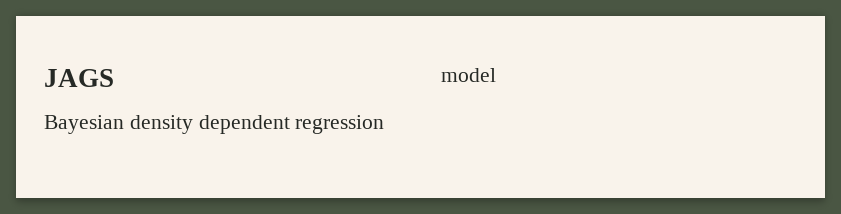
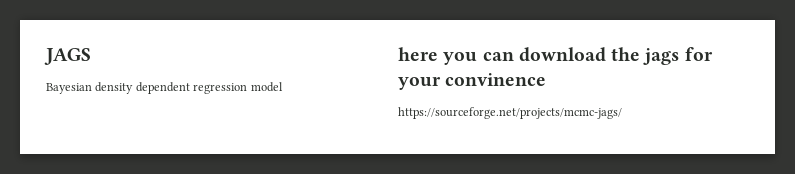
(496, 75) none -> [398,47,713,65] [398,73,547,90] [398,107,622,119] // here you can download the jags for your convinence // https://sourceforge.net/projects/mcmc-jags/

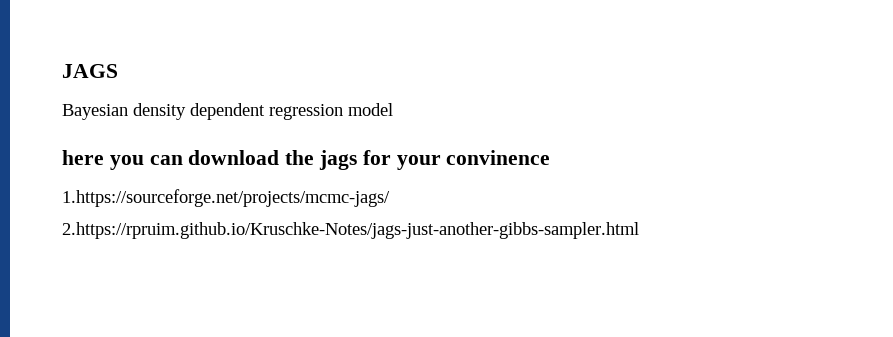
[398,107,622,119] https://sourceforge.net/projects/mcmc-jags/ -> [62,189,390,207] [62,222,639,239] 1.https://sourceforge.net/projects/mcmc-jags/ 2.https://rpruim.github.io/Kruschke-Notes/jags-just-another-gibbs-sampler.html

